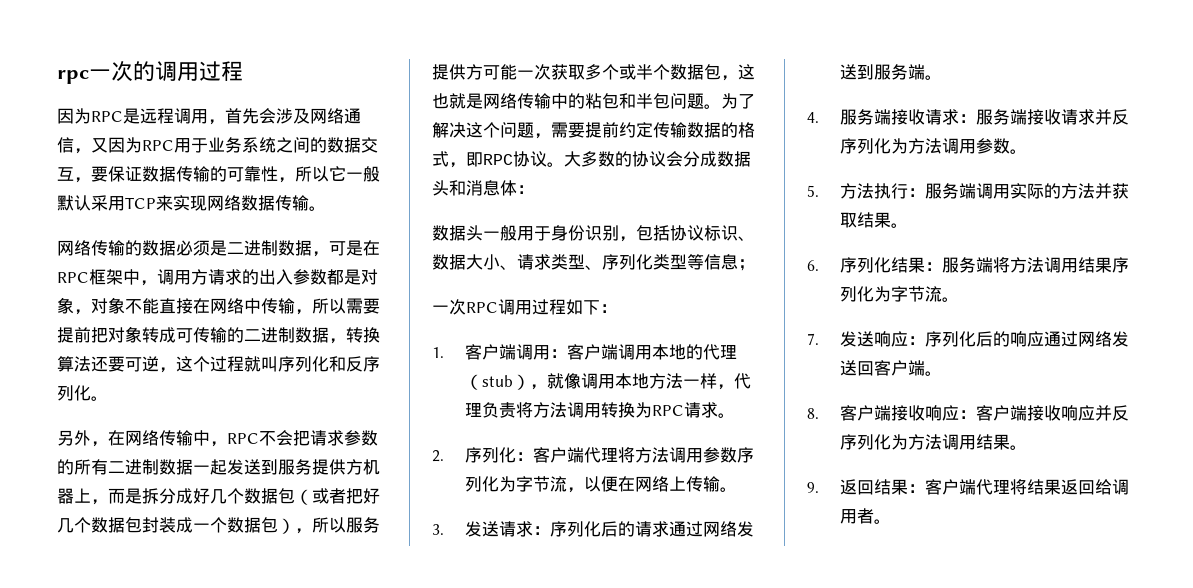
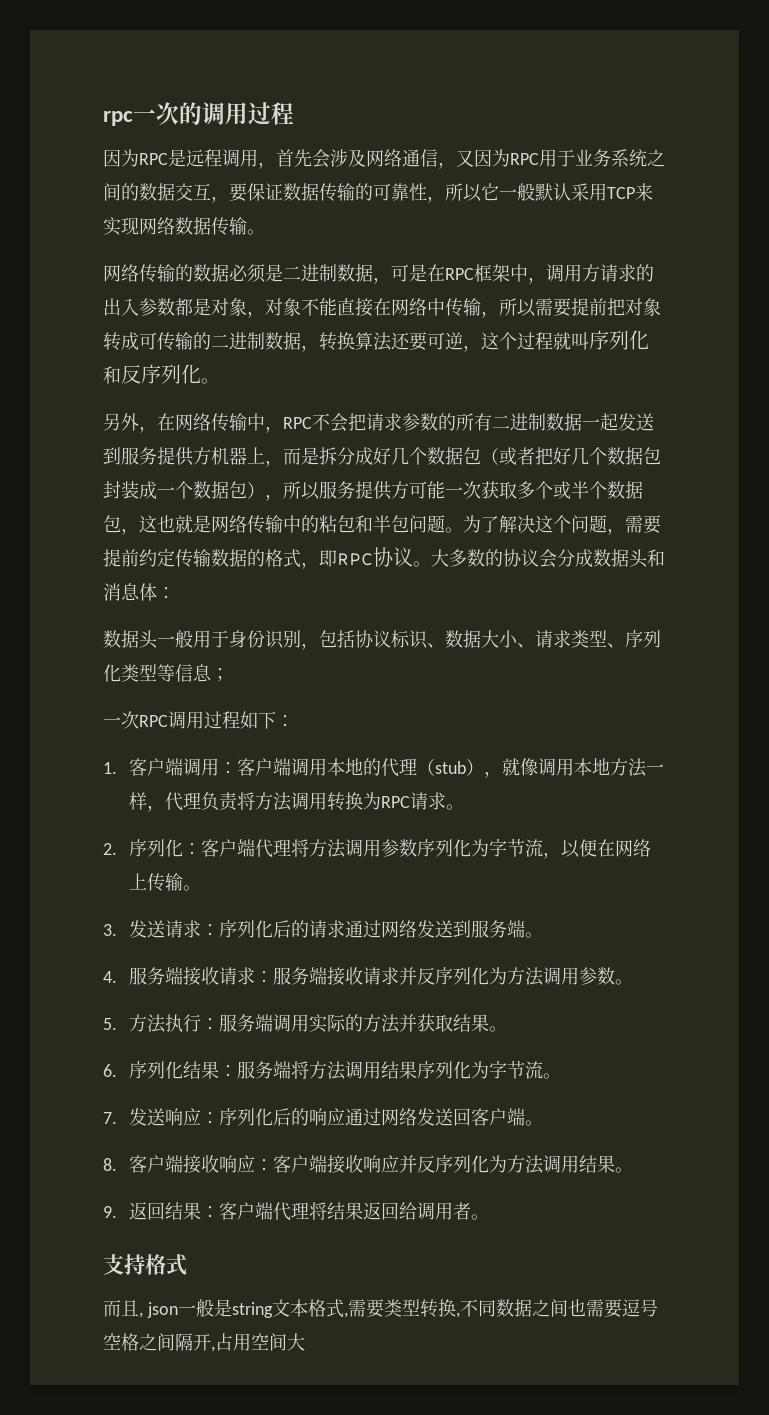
(892, 521) none -> [103,1254,187,1276] [103,1299,658,1318] [103,1333,305,1352] // 支持格式 // 而且, json一般是string文本格式,需要类型转换,不同数据之间也需要逗号空格之间隔开,占用空间大

